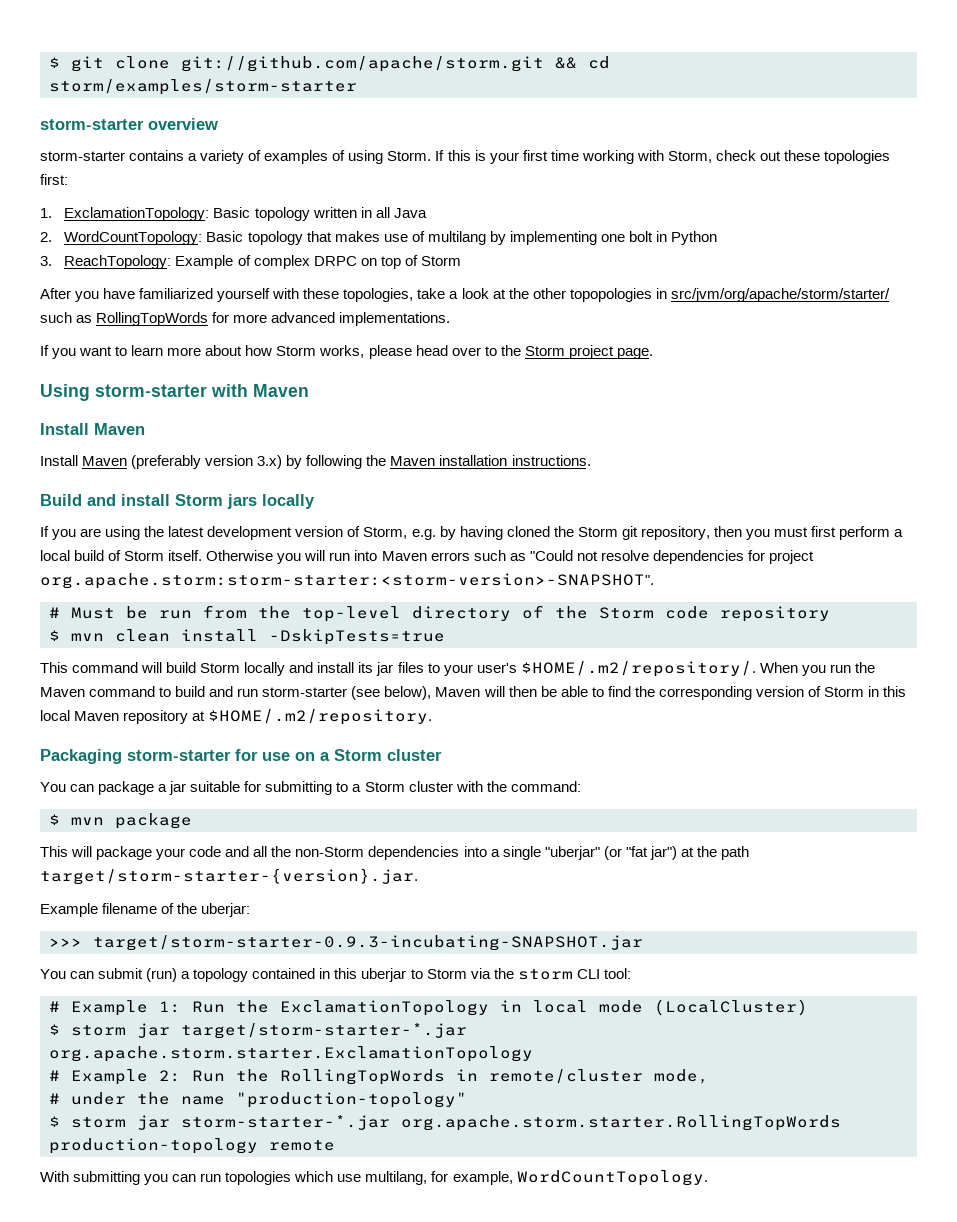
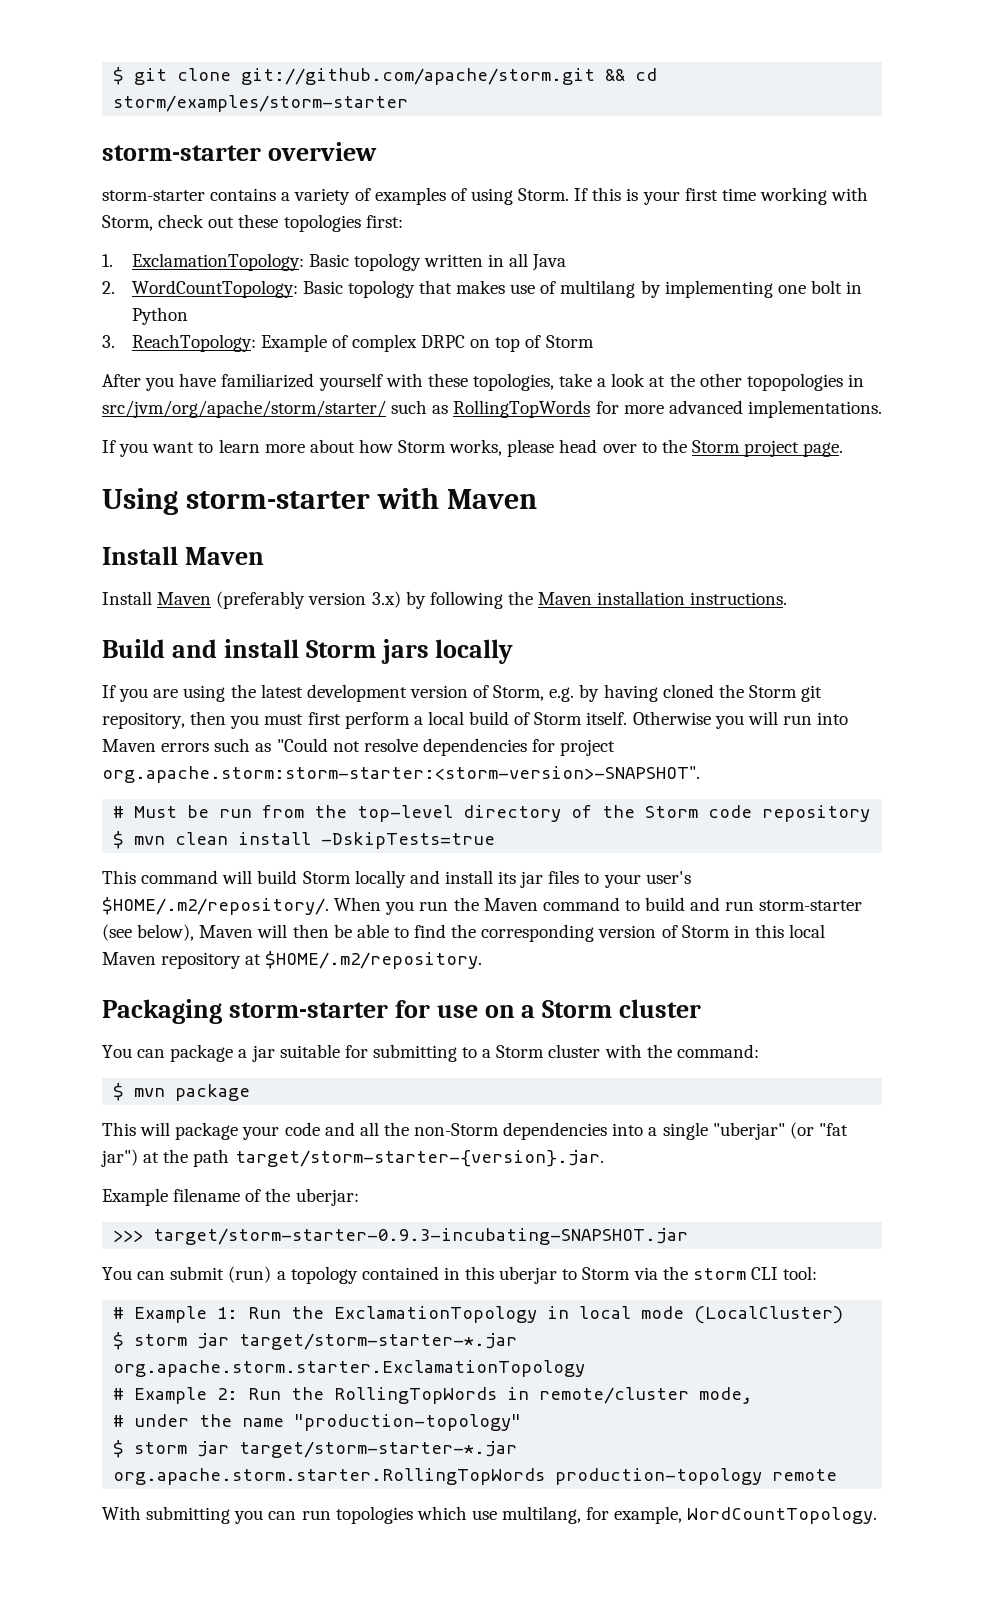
[181,1115,390,1130] storm-starter-*.jar -> [239,1441,518,1458] target/storm-starter-*.jar

